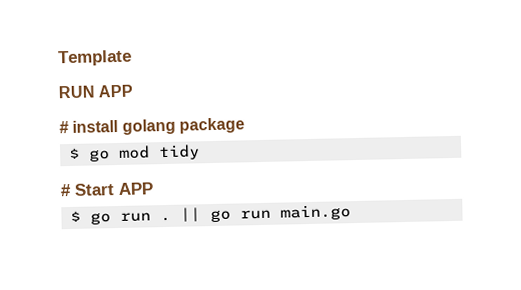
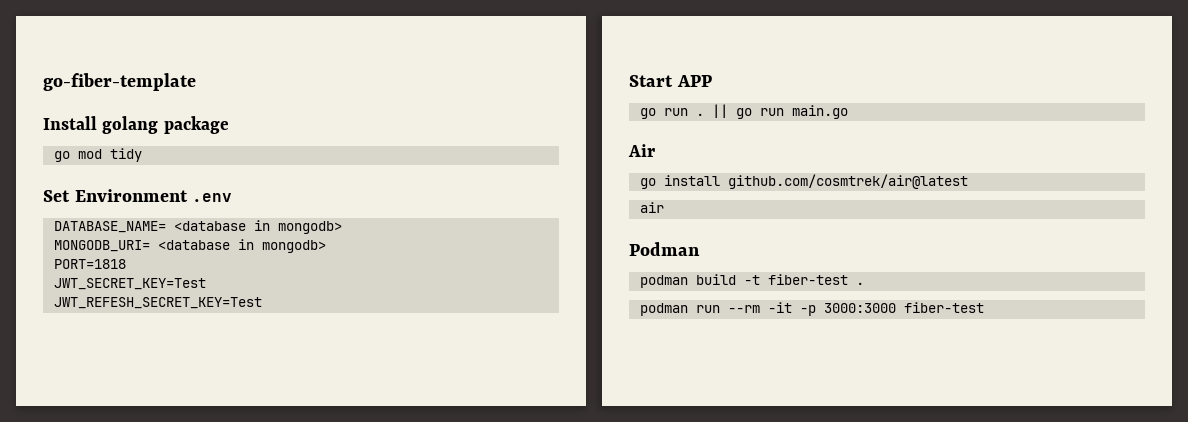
[57,49,132,67] [58,84,134,99] [59,119,119,134] Template // RUN APP // # install -> [43,73,196,91] [43,116,97,130] go-fiber-template // Install
[68,147,80,160] $ -> (229, 125) none
[60,183,72,197] # -> [43,189,233,202] [53,220,342,234] [53,239,326,253] [53,259,126,269] [53,278,206,290] [53,297,262,309] Set Environment .env // DATABASE_NAME= <database in mongodb> // MONGODB_URI= <database in mongodb> // PORT=1818 // JWT_SECRET_KEY=Test // JWT_REFESH_SECRET_KEY=Test //
[69,210,81,223] $ -> (712, 81) none
(351, 212) none -> [628,144,655,157] [639,174,968,189] [639,202,664,213] [629,242,700,256] [639,274,864,288] [639,302,984,316] // Air // go install github.com/cosmtrek/air@latest // air // Podman // podman build -t fiber-test . // podman run --rm -it -p 3000:3000 fiber-test

